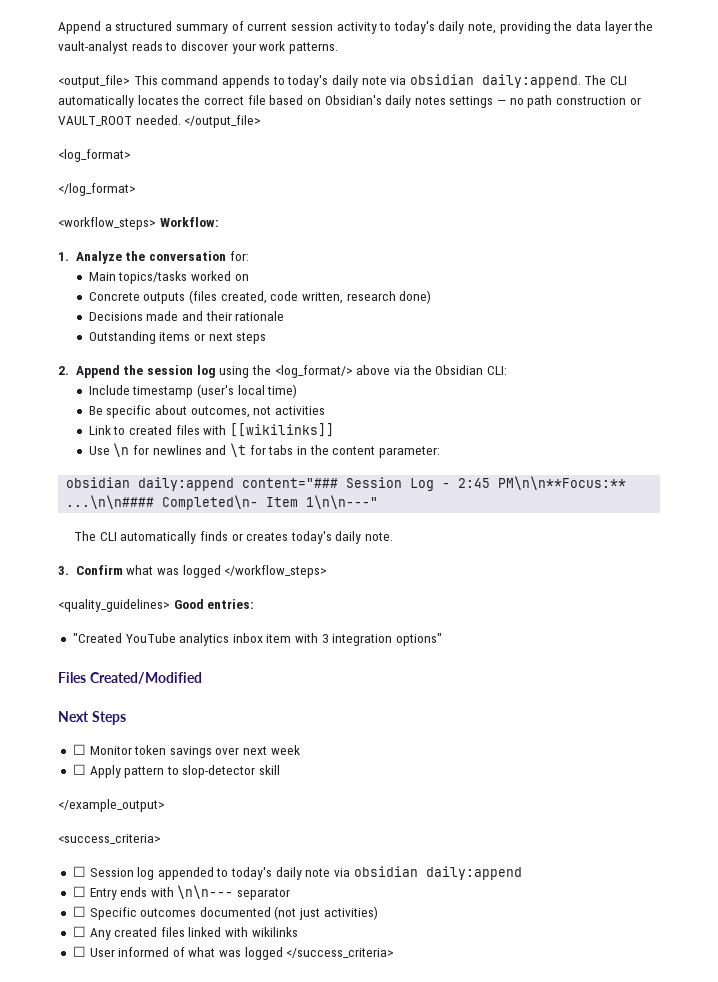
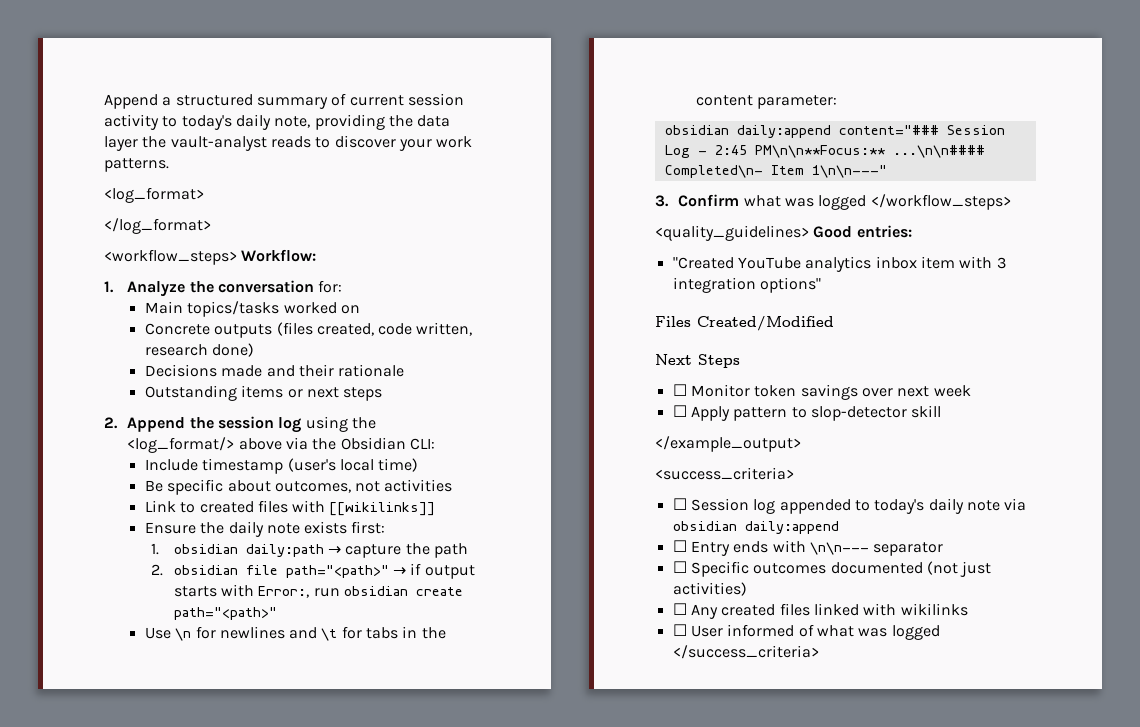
[58,74,628,88] [58,95,641,108] [58,115,262,128] // <output_file> This command appends to today's daily note via obsidian daily:append. The CLI automatically locates the correct file based on Obsidian's daily notes settings — no path construction or VAULT_ROOT needed. </output_file> -> (169, 165) none
(335, 430) none -> [144,521,386,537] [150,543,469,558] [150,563,475,579] [173,584,464,598] [173,607,277,620] // Ensure the daily note exists first: // 1. obsidian daily:path → capture the path // 2. obsidian file path="<path>" → if output starts with Error:, run obsidian create path="<path>"
[73,531,394,544] // The CLI automatically finds or creates today's daily note. -> (887, 171) none

